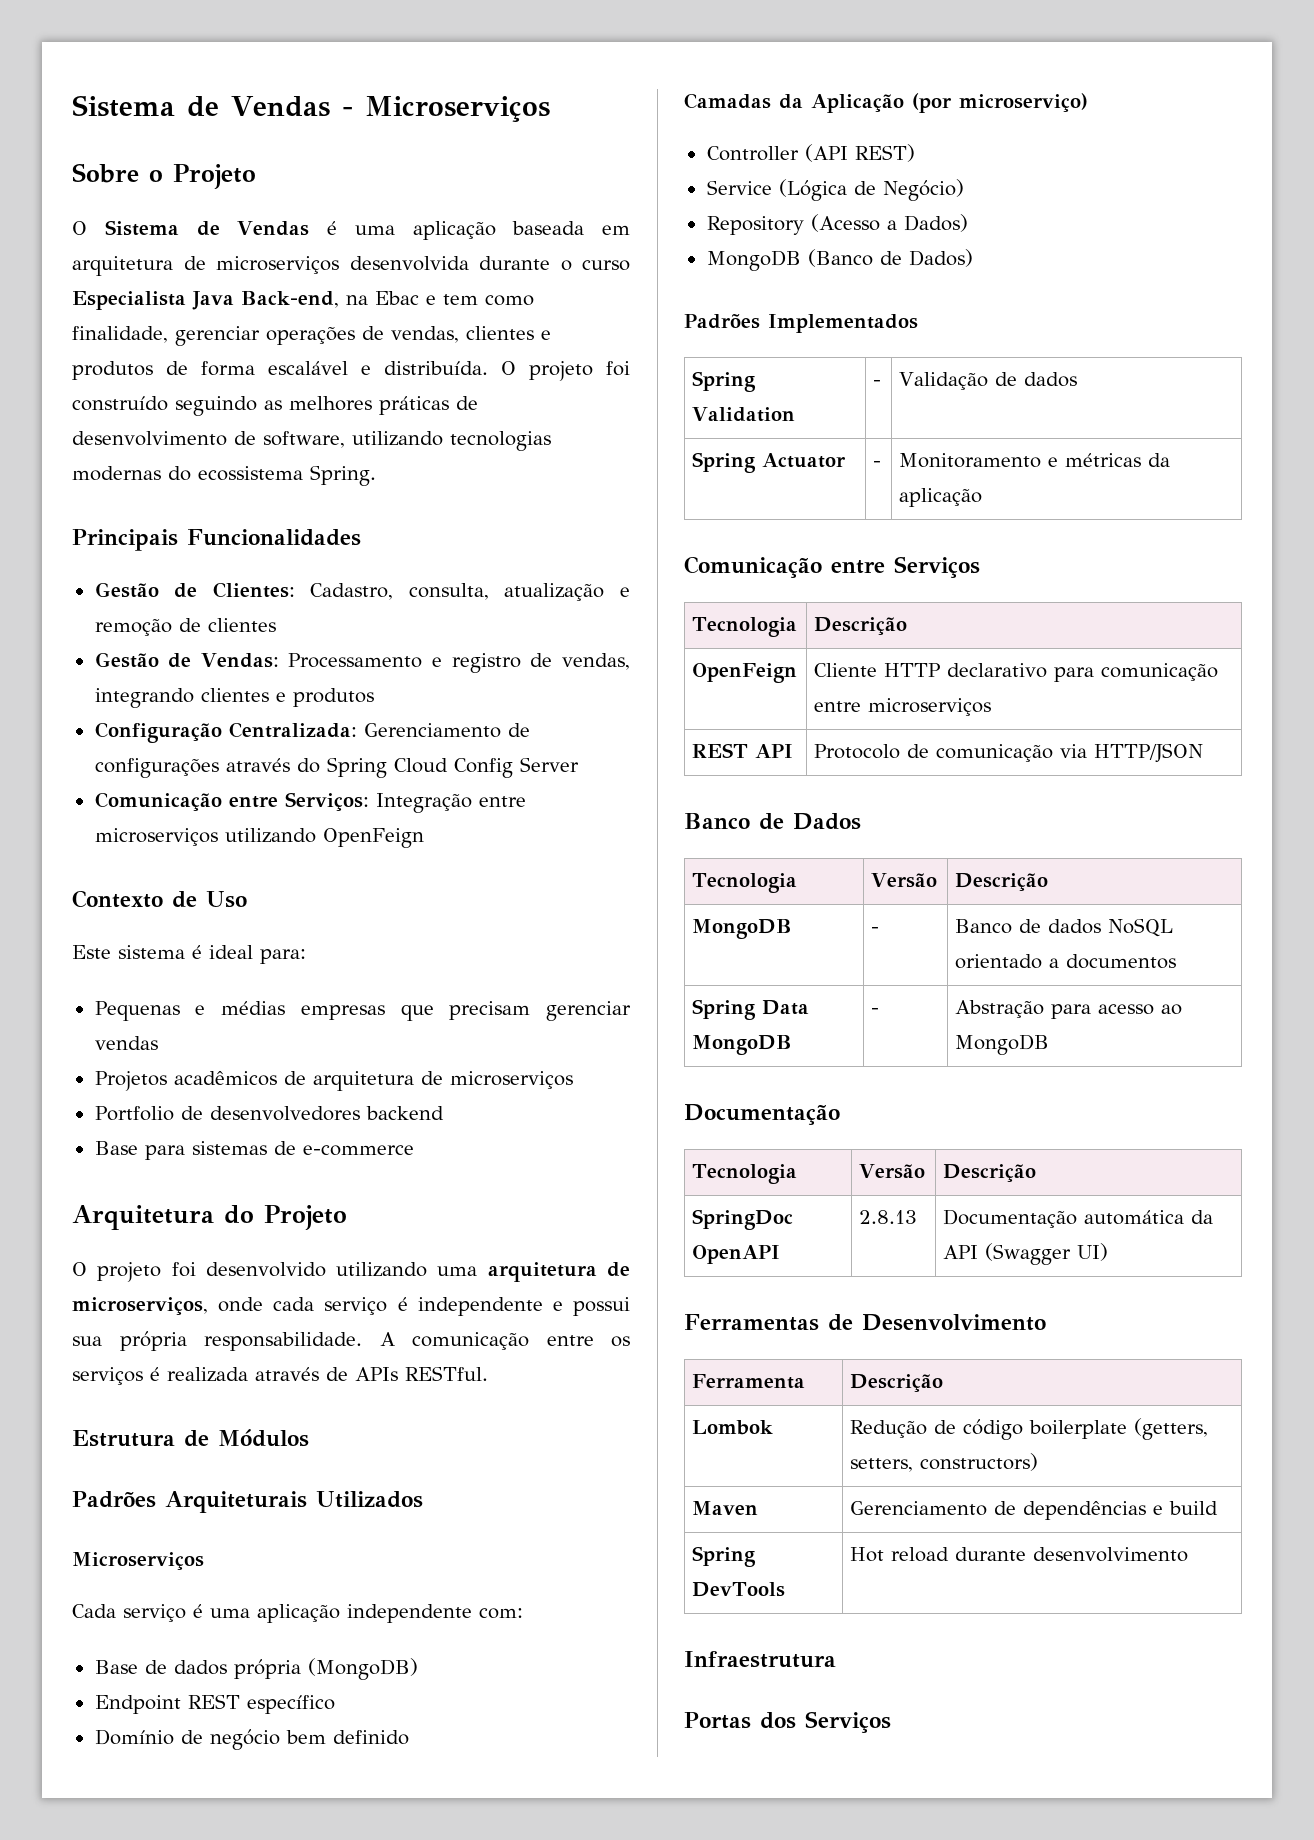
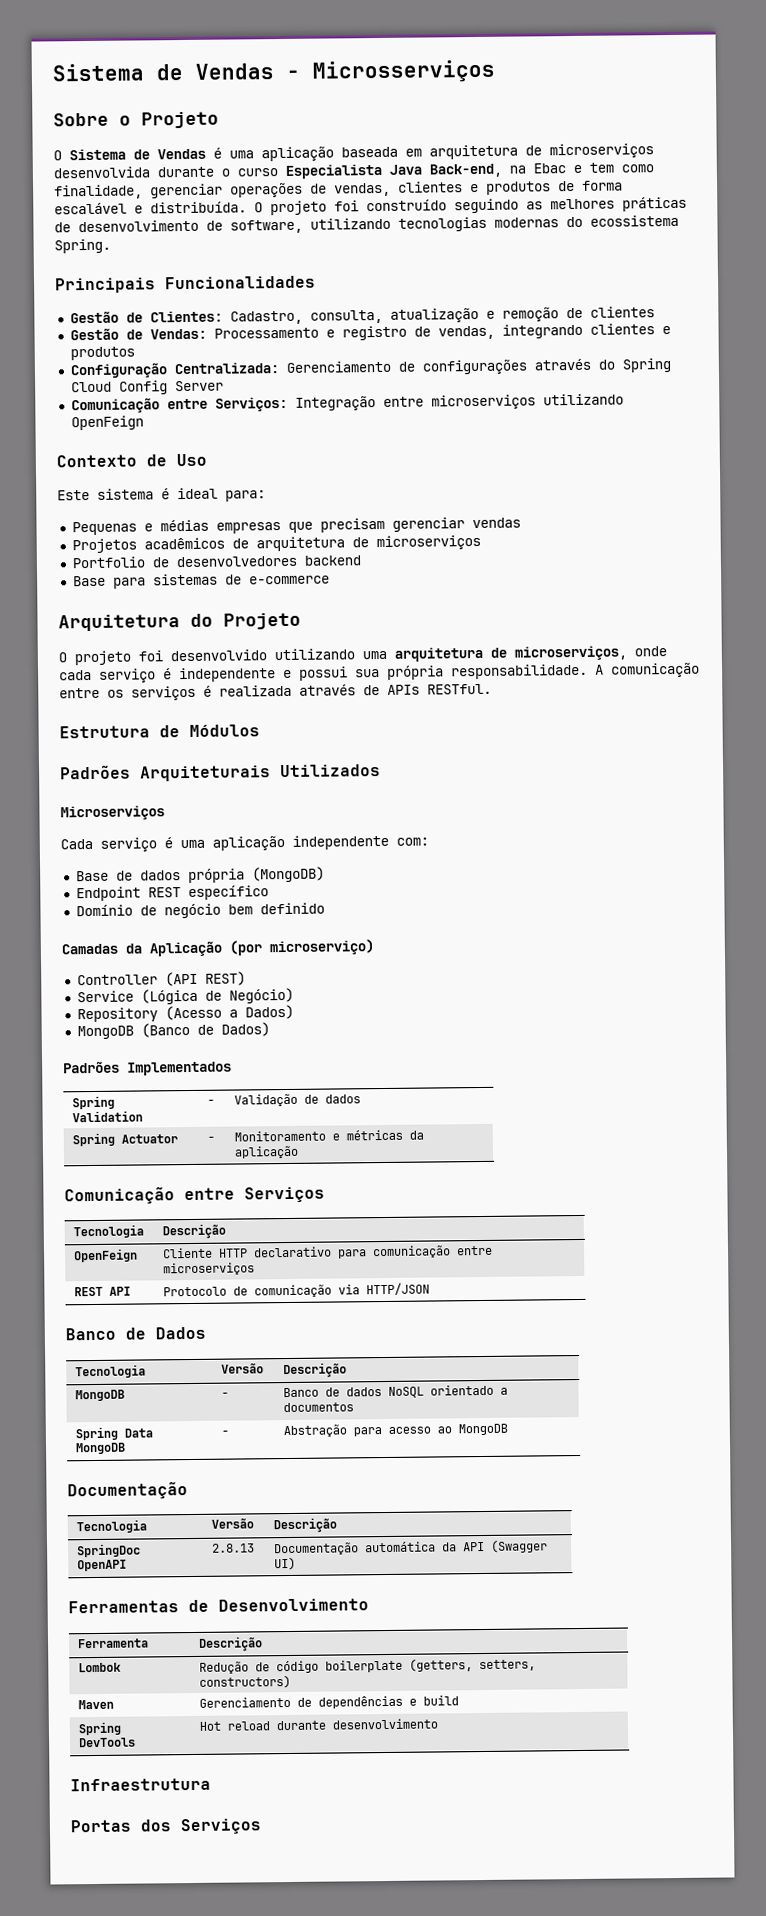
[364,96,550,122] Microserviços -> [312,59,495,84] Microsserviços

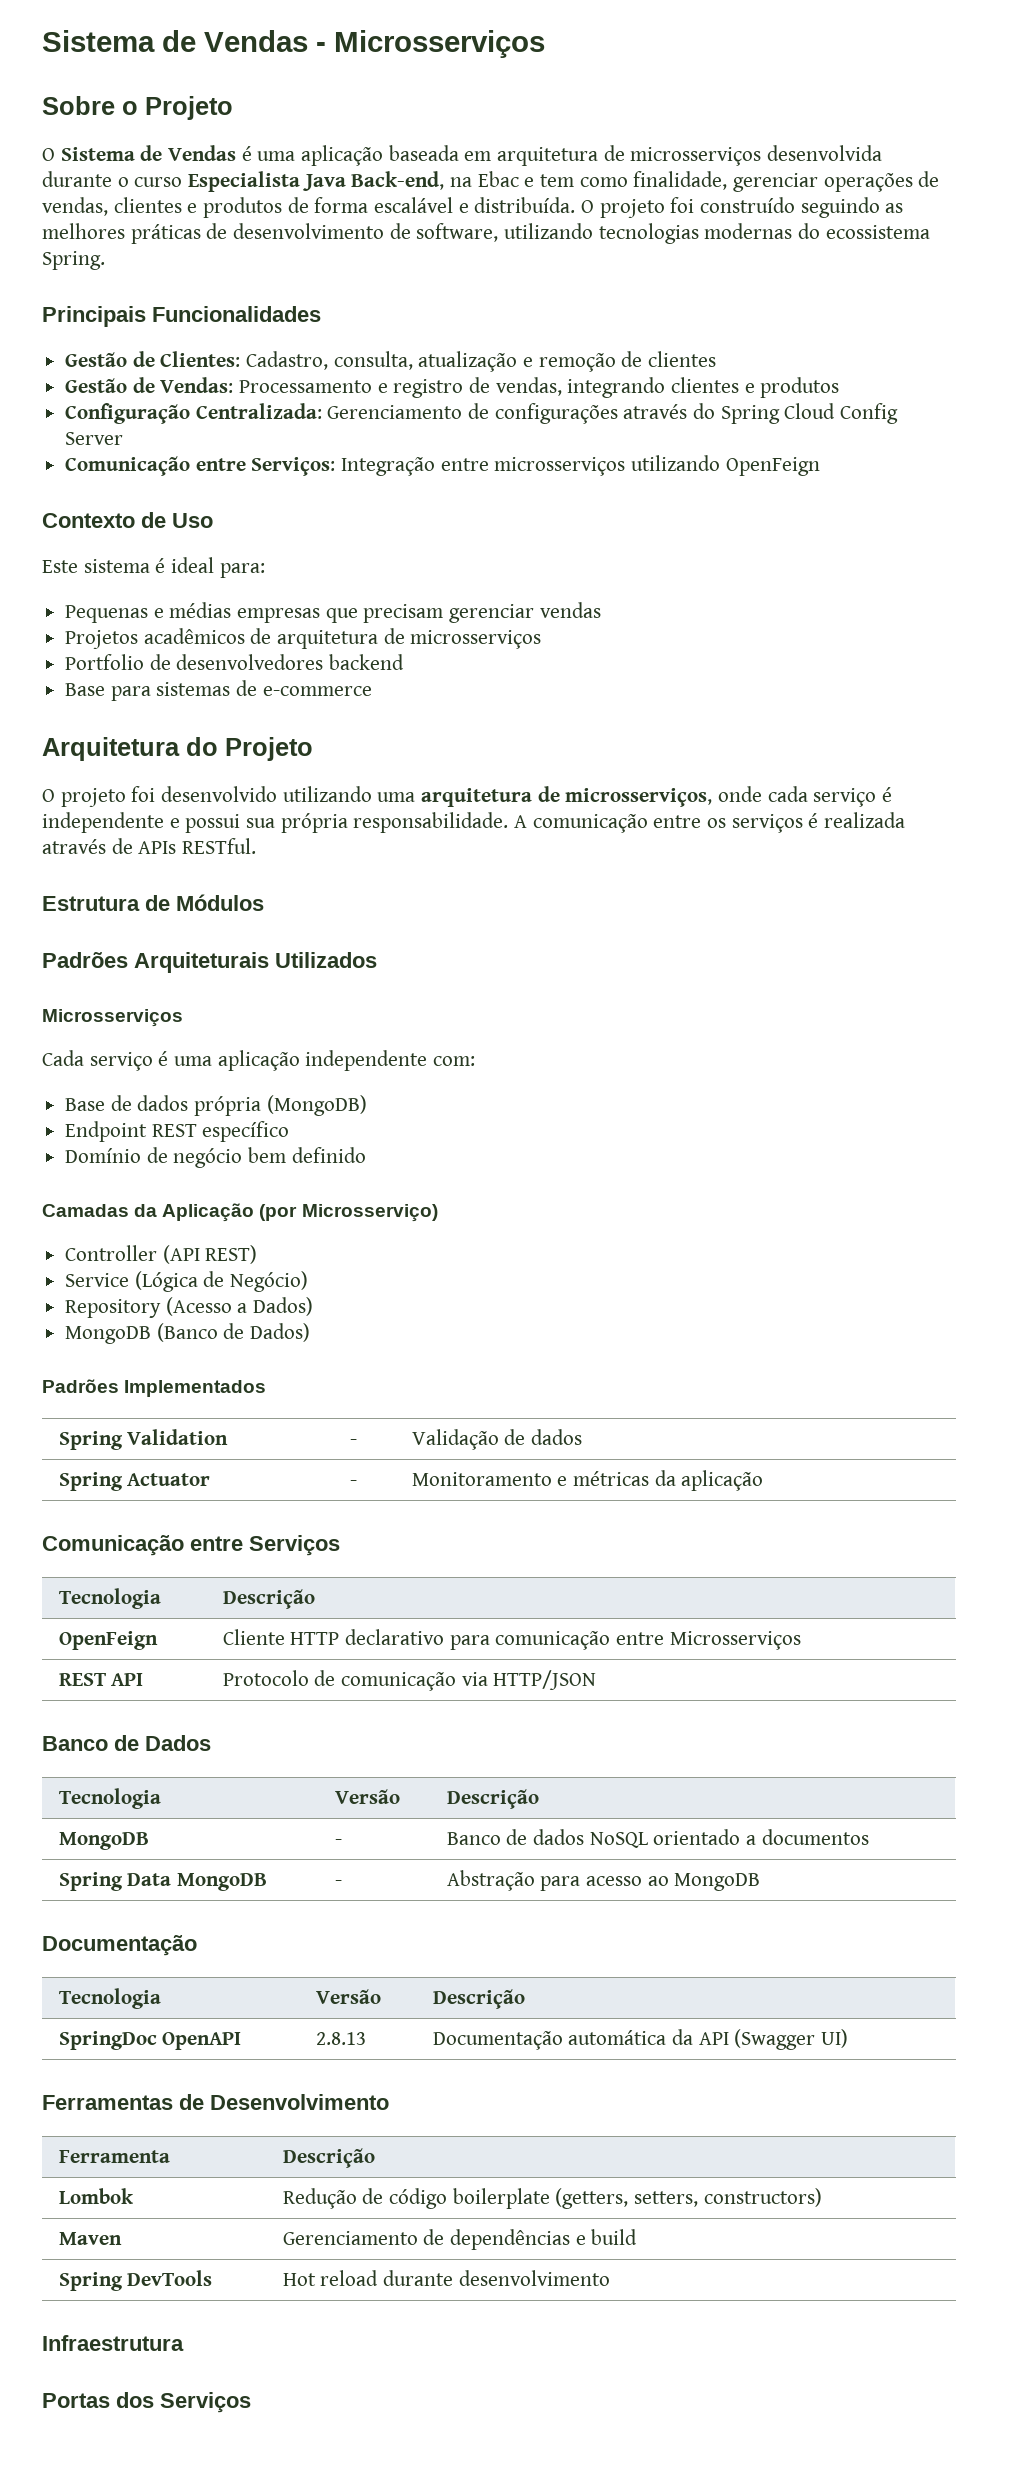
[549,143,654,159] microserviços -> [630,147,762,166] microsserviços
[430,394,536,410] microserviços -> [494,457,626,476] microsserviços
[375,534,481,551] microserviços -> [410,630,542,649] microsserviços
[514,645,627,661] microserviços, -> [565,788,713,807] microsserviços,
[60,805,165,821] Microserviços -> [42,1009,183,1027] Microsserviços
[269,939,374,956] microserviço) -> [301,1204,438,1222] Microsserviço)
[163,1262,256,1276] microserviços -> [669,1631,801,1650] Microsserviços

